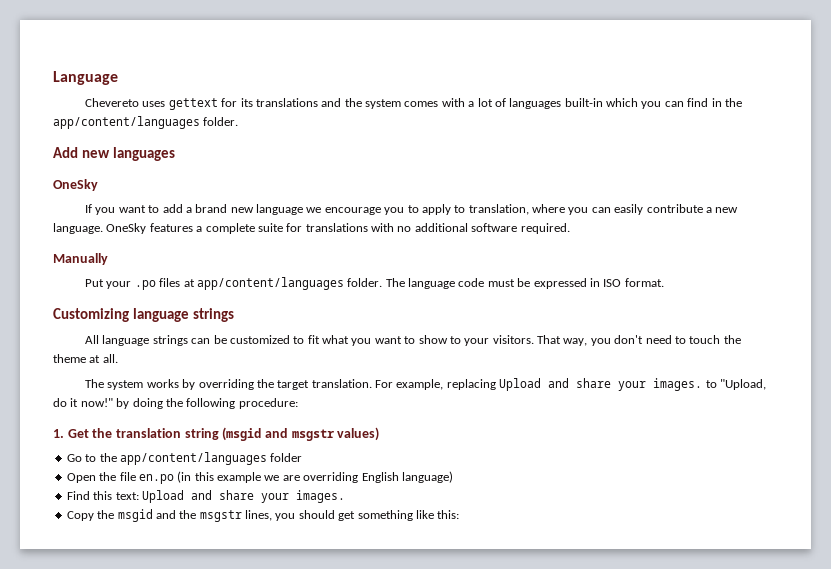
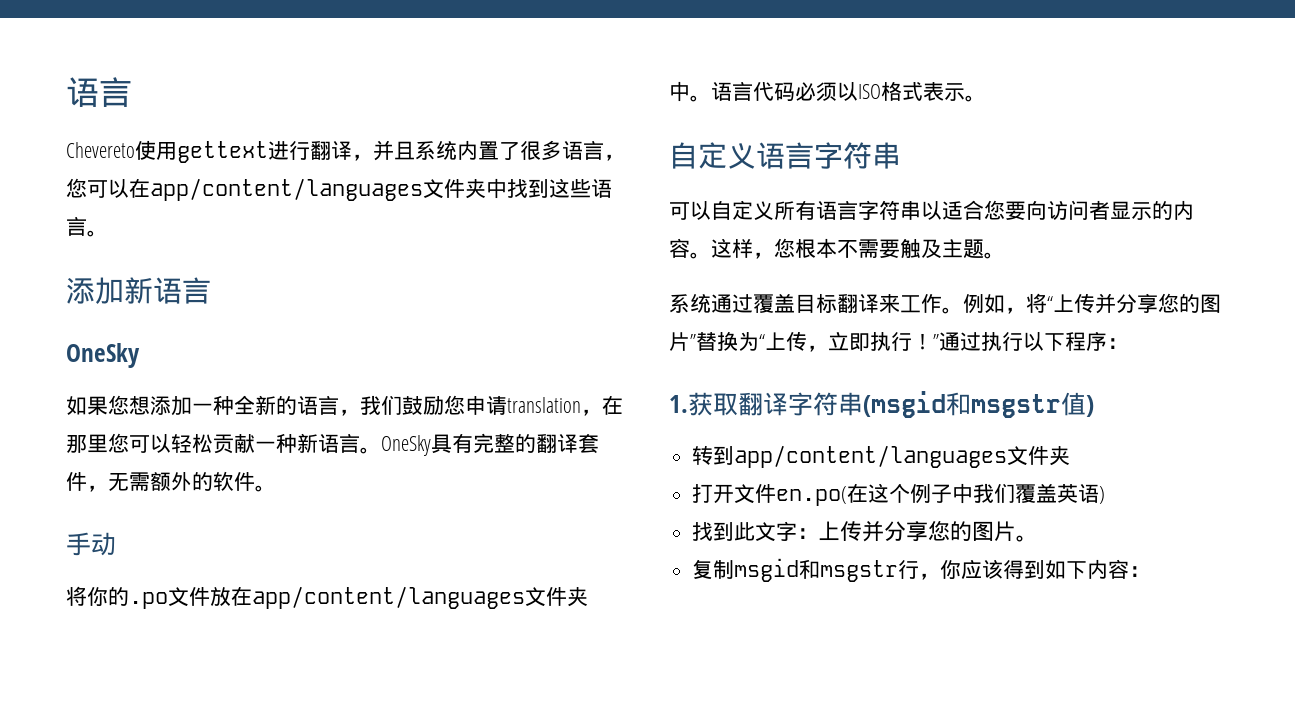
[53,71,118,85] Language -> [66,77,132,107] 语言
[142,98,742,110] [53,116,239,129] [53,147,175,161] [53,179,98,191] [85,204,739,215] [53,223,570,234] [53,253,108,265] [85,277,664,290] [53,308,234,322] [85,335,741,346] [53,354,118,363] [85,378,766,391] [53,398,298,409] [53,427,380,441] [66,452,303,465] [66,471,453,484] [66,490,345,503] [66,509,460,522] uses gettext for its translations and the system comes with a lot of languages built-in which you can find in the app/content/languages folder. // Add new languages // OneSky // If you want to add a brand new language we encourage you to apply to translation, where you can easily contribute a new language. OneSky features a complete suite for translations with no additional software required. // Manually // Put your .po files at app/content/languages folder. The language code must be expressed in ISO format. // Customizing language strings // All language strings can be customized to fit what you want to show to your visitors. That way, you don't need to touch the theme at all. // The system works by overriding the target translation. For example, replacing Upload and share your images. to "Upload, do it now!" by doing the following procedure: // 1. Get the translation string (msgid and msgstr values) // Go to the app/content/languages folder // Open the file en.po (in this example we are overriding English language) // Find this text: Upload and share your images. // Copy the msgid and the msgstr lines, you should get something like this: -> [135,140,625,163] [66,178,612,201] [66,216,108,237] [66,277,211,304] [66,343,140,368] [66,395,623,416] [66,433,599,456] [66,471,276,492] [66,532,116,556] [66,586,588,609] [669,81,986,102] [669,142,901,169] [669,200,1194,220] [669,238,1005,259] [669,293,1221,314] [669,331,1128,352] [669,391,1094,418] [692,445,1071,468] [692,483,1106,506] [692,520,1039,542] [692,558,1151,582] 使用gettext进行翻译，并且系统内置了很多语言，您可以在app/content/languages文件夹中找到这些语言。 // 添加新语言 // OneSky // 如果您想添加一种全新的语言，我们鼓励您申请translation，在那里您可以轻松贡献一种新语言。OneSky具有完整的翻译套件，无需额外的软件。 // 手动 // 将你的.po文件放在app/content/languages文件夹中。语言代码必须以ISO格式表示。 // 自定义语言字符串 // 可以自定义所有语言字符串以适合您要向访问者显示的内容。这样，您根本不需要触及主题。 // 系统通过覆盖目标翻译来工作。例如，将“上传并分享您的图片”替换为“上传，立即执行！”通过执行以下程序： // 1.获取翻译字符串(msgid和msgstr值) // 转到app/content/languages文件夹 // 打开文件en.po(在这个例子中我们覆盖英语) // 找到此文字：上传并分享您的图片。 // 复制msgid和msgstr行，你应该得到如下内容：

